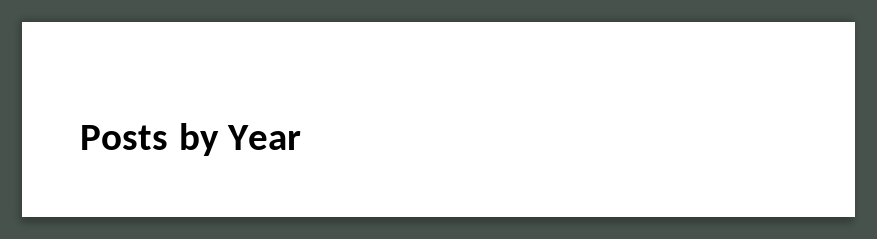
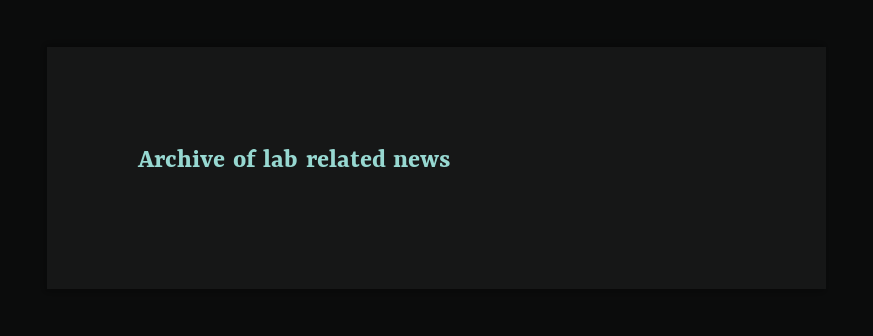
[80,123,302,156] Posts by Year -> [137,149,451,167] Archive of lab related news

